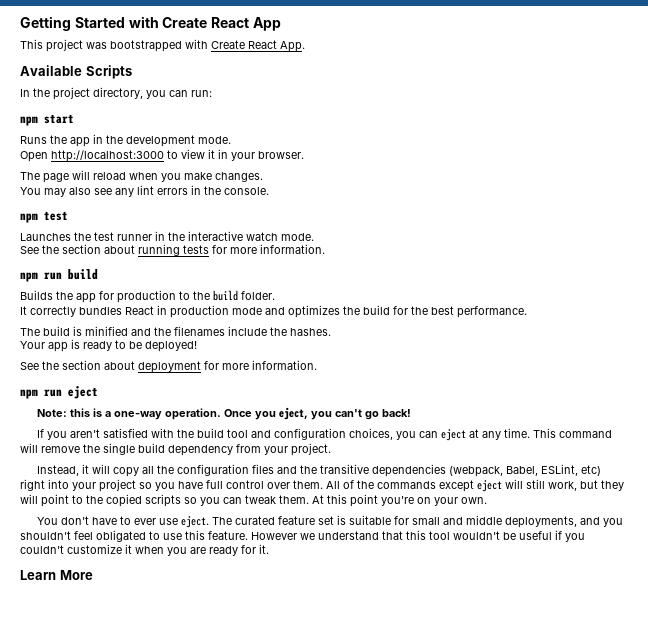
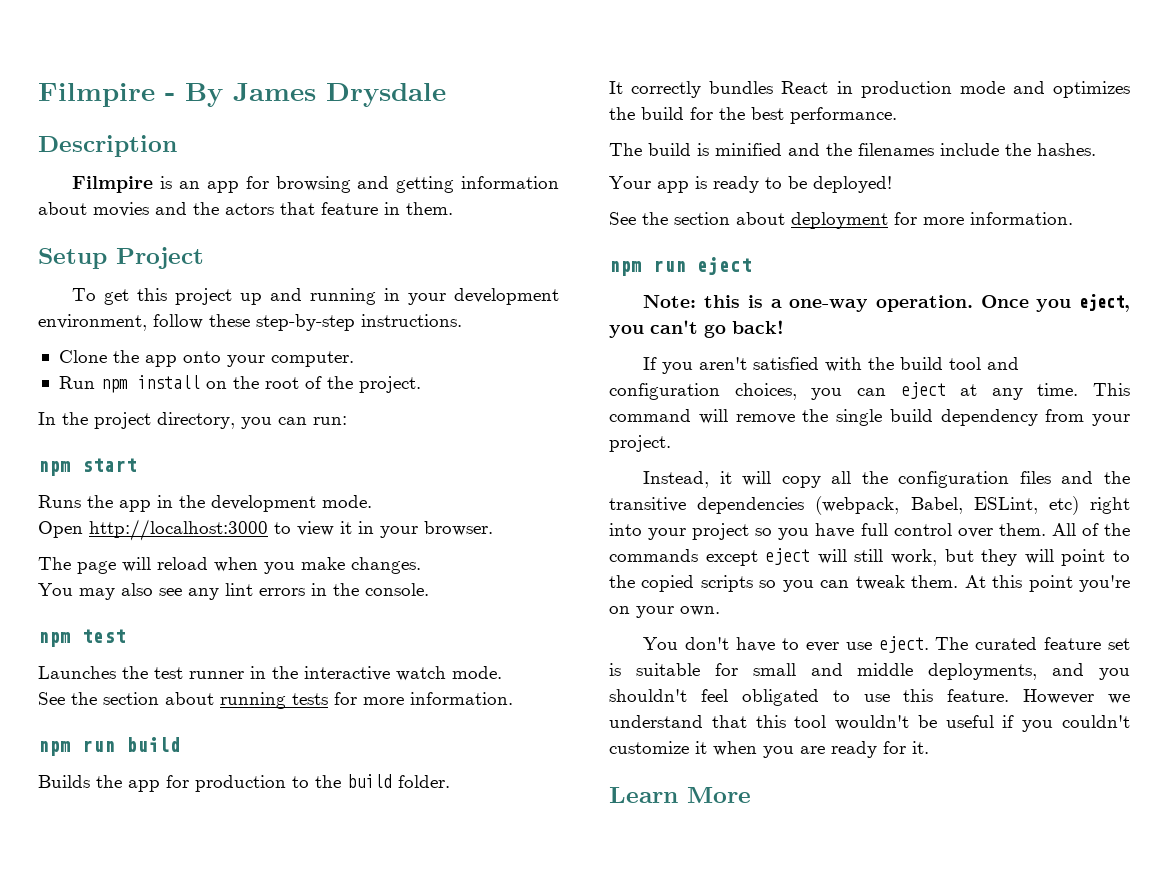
[20,16,281,31] [20,39,305,52] [20,65,132,79] Getting Started with Create React App // This project was bootstrapped with Create React App. // Available Scripts -> [38,83,446,107] [38,135,177,157] [72,176,559,193] [38,202,453,217] [38,247,204,269] [72,288,559,305] [38,314,462,331] [58,350,354,367] [58,375,421,393] Filmpire - By James Drysdale // Description // Filmpire is an app for browsing and getting information about movies and the actors that feature in them. // Setup Project // To get this project up and running in your development environment, follow these step-by-step instructions. // Clone the app onto your computer. // Run npm install on the root of the project.

